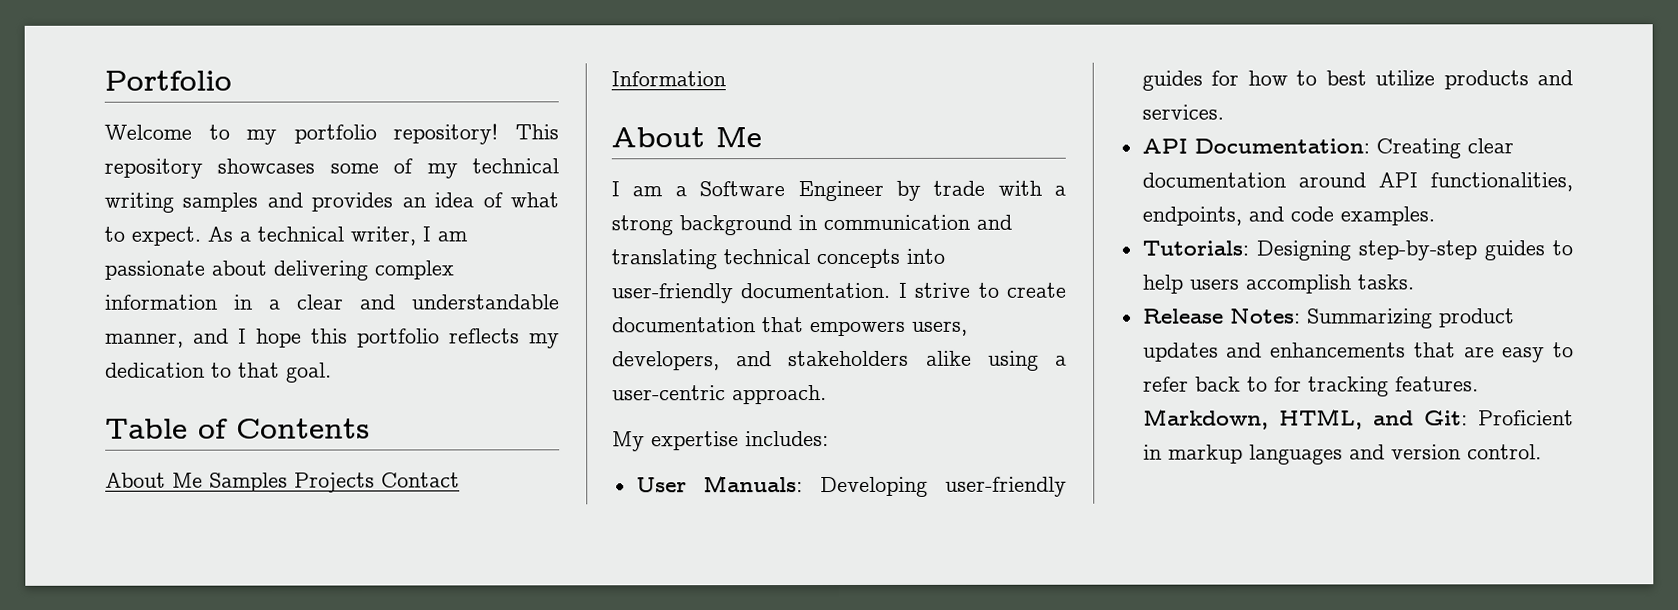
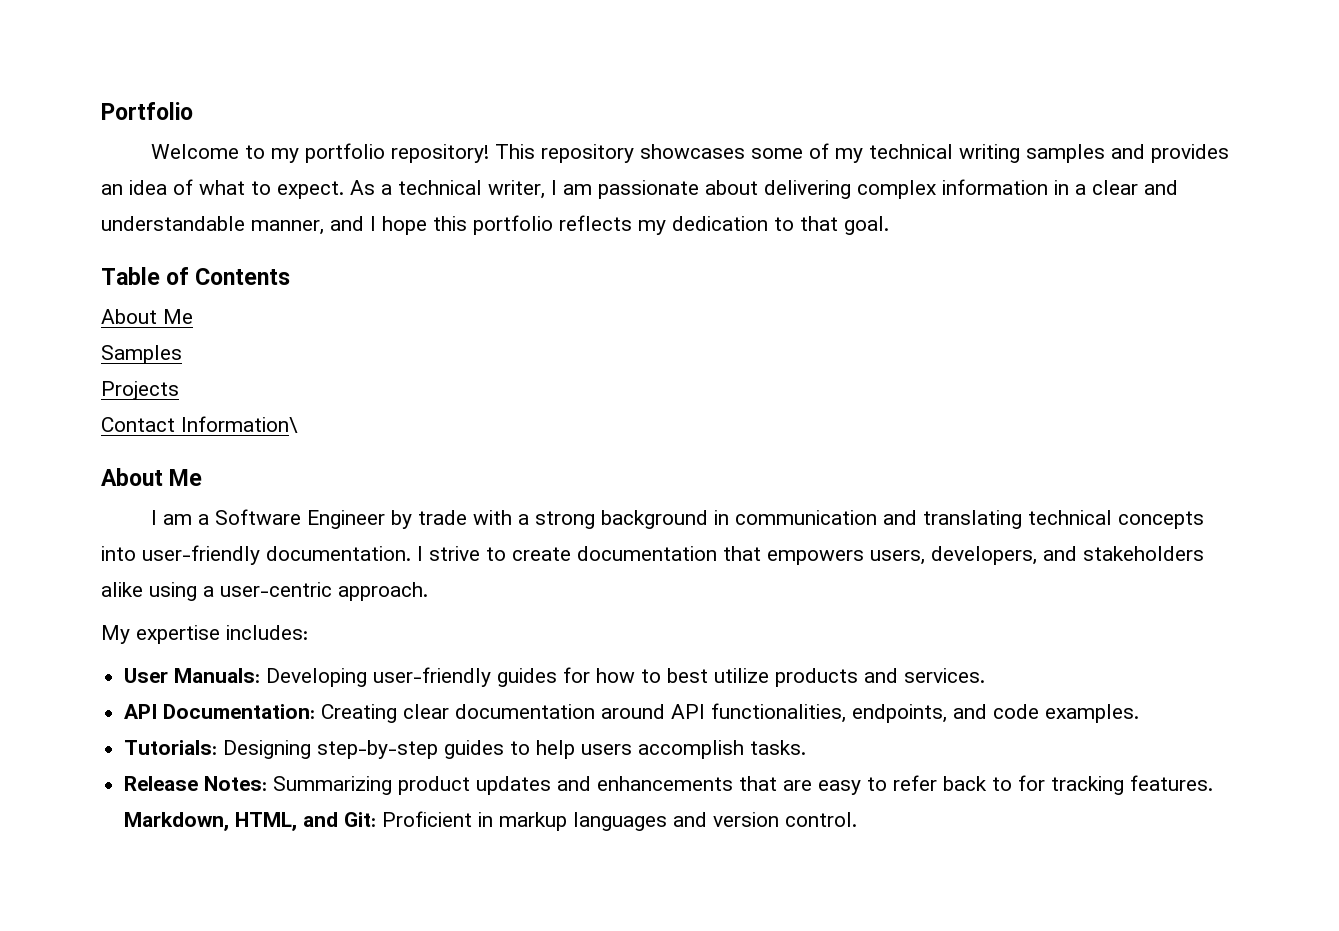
(203, 480) none -> (193, 316) //
(288, 482) none -> (182, 354) //
[381,472,460,488] [611,71,726,87] Contact Information -> [101,416,298,433] // Contact Information\

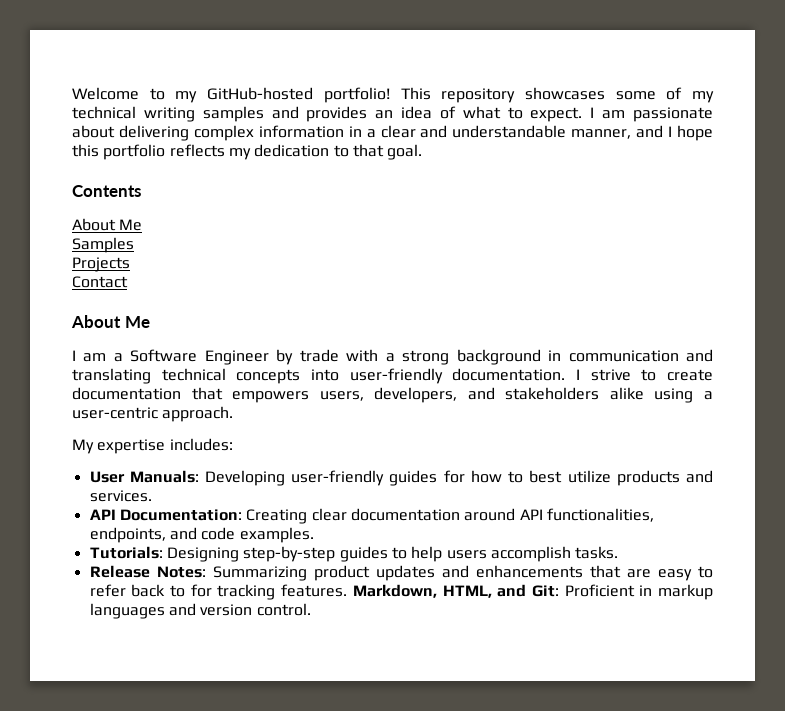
[101,102,193,120] Portfolio // -> (72, 93) none
[304,143,489,163] portfolio repository! -> [207,87,390,103] GitHub-hosted portfolio!
[350,180,545,199] As a technical writer, -> (583, 114) none
[101,267,190,285] Table of -> (423, 152) none
[181,416,298,433] Information\ -> (128, 282) none

